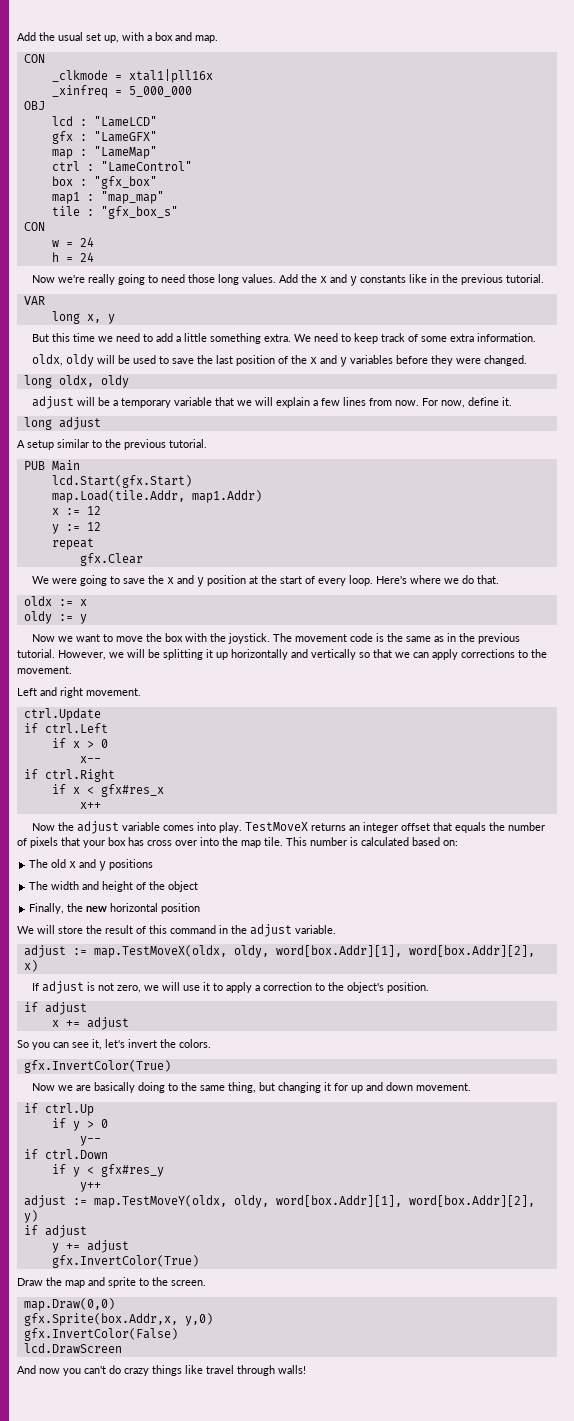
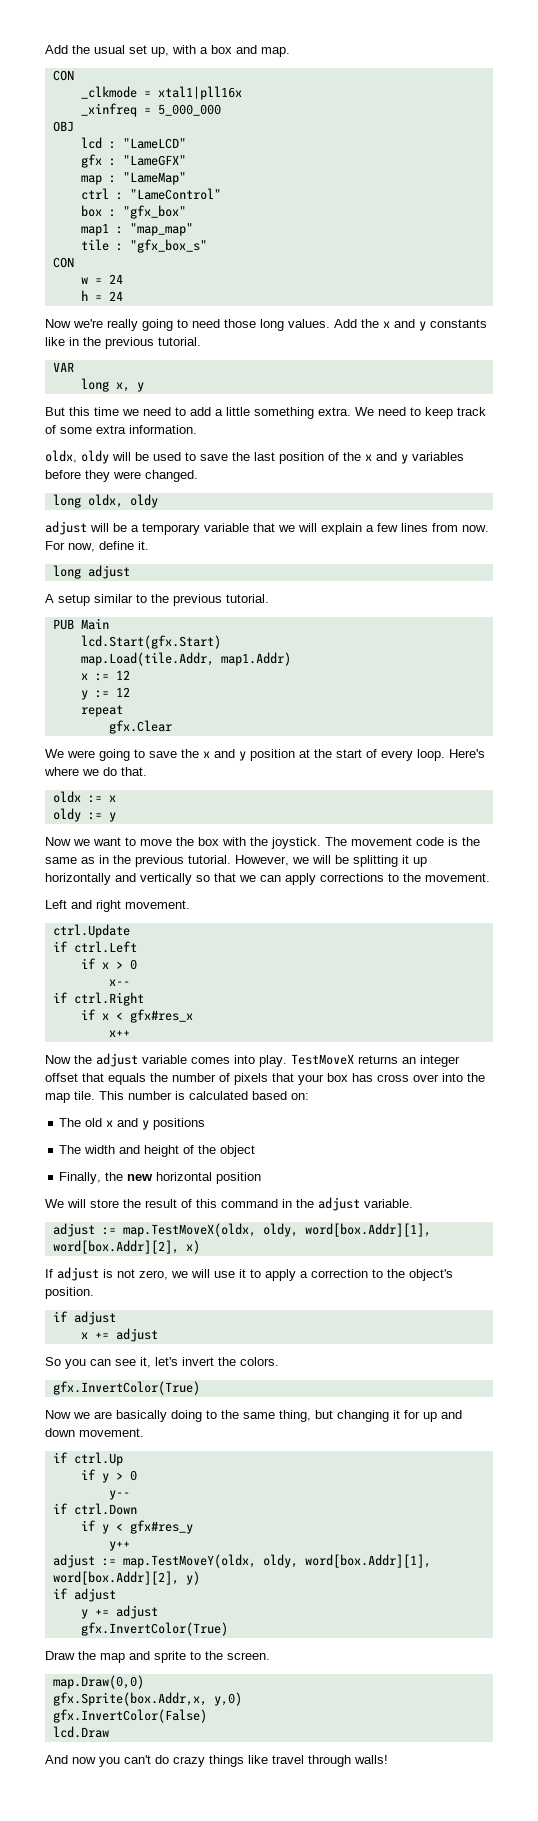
[23,1343,122,1354] lcd.DrawScreen -> [52,1726,109,1738] lcd.Draw

